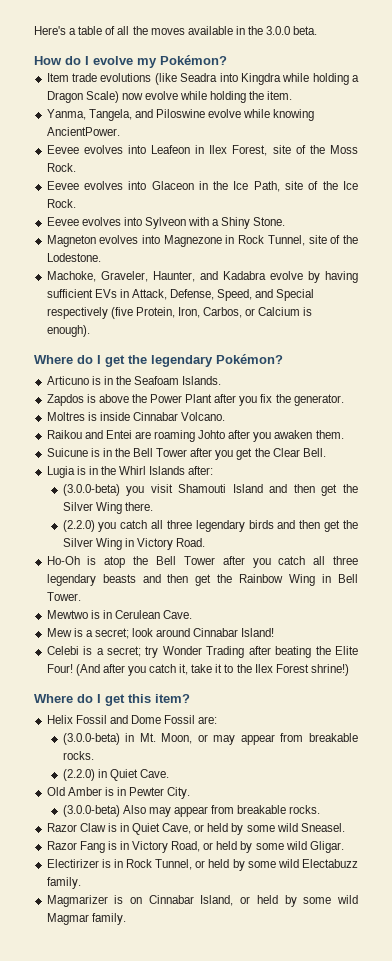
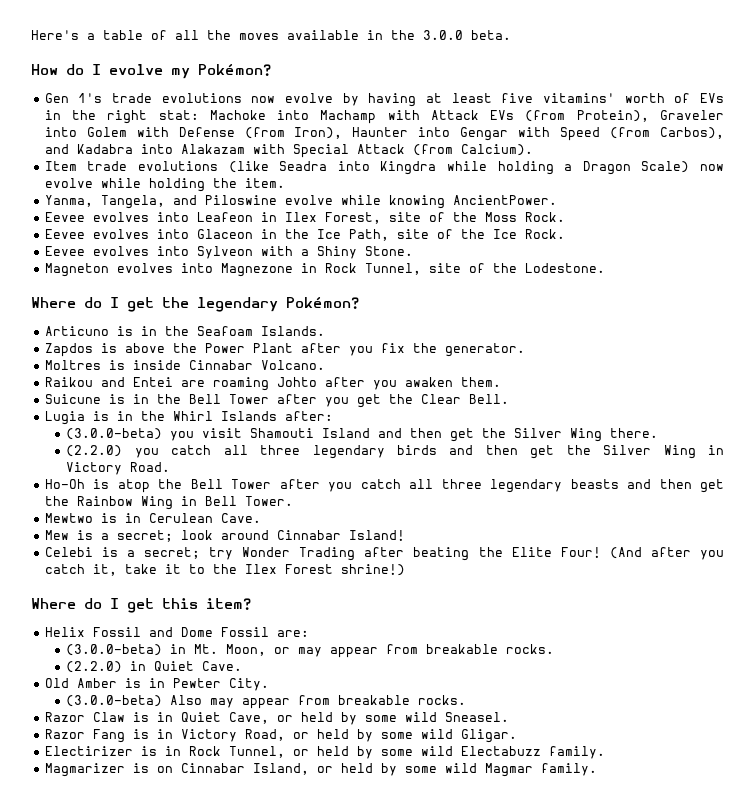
(227, 60) none -> [44,93,725,107] [44,110,724,124] [44,127,724,141] [44,144,533,158] // Gen 1's trade evolutions now evolve by having at least five vitamins' worth of EVs in the right stat: Machoke into Machamp with Attack EVs (from Protein), Graveler into Golem with Defense (from Iron), Haunter into Gengar with Speed (from Carbos), and Kadabra into Alakazam with Special Attack (from Calcium).
[46,271,359,283] [46,289,315,301] [46,307,313,319] [46,325,90,337] // Machoke, Graveler, Haunter, and Kadabra evolve by having sufficient EVs in Attack, Defense, Speed, and Special respectively (five Protein, Iron, Carbos, or Calcium is enough). -> (605, 268) none

